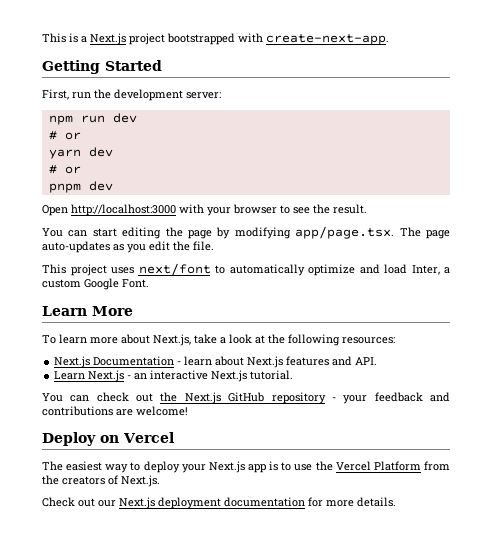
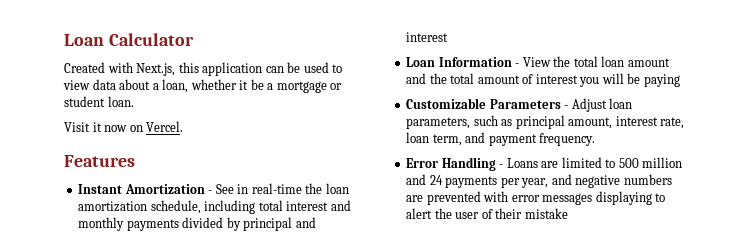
[42,33,389,45] [42,60,162,74] [42,89,221,101] [48,113,137,125] [48,131,81,140] [48,147,113,159] [48,165,81,174] [48,181,113,193] [42,204,367,216] [42,226,450,239] [42,241,214,253] [42,263,450,276] [42,278,149,290] [42,306,133,316] [42,334,395,346] [54,356,378,368] [54,370,294,382] [42,392,451,404] [42,406,188,416] [42,432,174,446] [42,461,451,473] [42,475,160,487] [42,497,396,509] This is a Next.js project bootstrapped with create-next-app. // Getting Started // First, run the development server: // npm run dev // # or // yarn dev // # or // pnpm dev // Open http://localhost:3000 with your browser to see the result. // You can start editing the page by modifying app/page.tsx. The page auto-updates as you edit the file. // This project uses next/font to automatically optimize and load Inter, a custom Google Font. // Learn More // To learn more about Next.js, take a look at the following resources: // Next.js Documentation - learn about Next.js features and API. // Learn Next.js - an interactive Next.js tutorial. // You can check out the Next.js GitHub repository - your feedback and contributions are welcome! // Deploy on Vercel // The easiest way to deploy your Next.js app is to use the Vercel Platform from the creators of Next.js. // Check out our Next.js deployment documentation for more details. -> [64,33,194,46] [64,62,343,76] [63,79,343,93] [64,96,134,107] [64,121,184,132] [64,155,135,167] [78,183,349,194] [78,200,351,214] [78,217,316,231] [406,32,449,42] [406,56,670,67] [406,73,680,87] [406,98,633,112] [406,115,685,129] [406,132,596,146] [406,157,683,171] [406,174,672,188] [406,191,666,205] [406,208,568,219] Loan Calculator // Created with Next.js, this application can be used to view data about a loan, whether it be a mortgage or student loan. // Visit it now on Vercel. // Features // Instant Amortization - See in real-time the loan amortization schedule, including total interest and monthly payments divided by principal and interest // Loan Information - View the total loan amount and the total amount of interest you will be paying // Customizable Parameters - Adjust loan parameters, such as principal amount, interest rate, loan term, and payment frequency. // Error Handling - Loans are limited to 500 million and 24 payments per year, and negative numbers are prevented with error messages displaying to alert the user of their mistake

